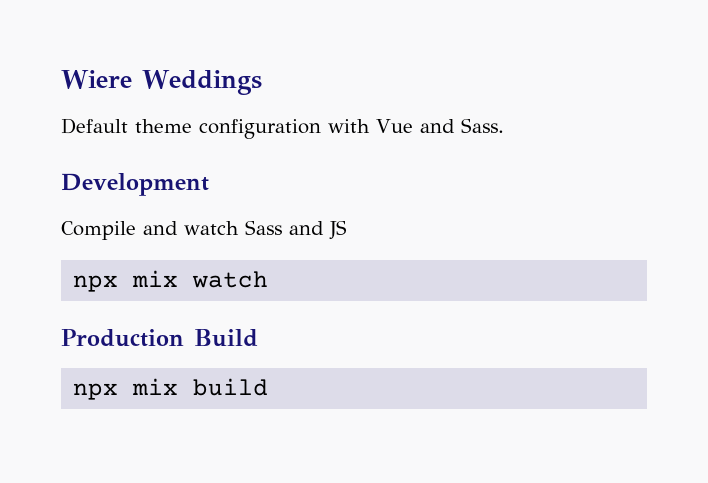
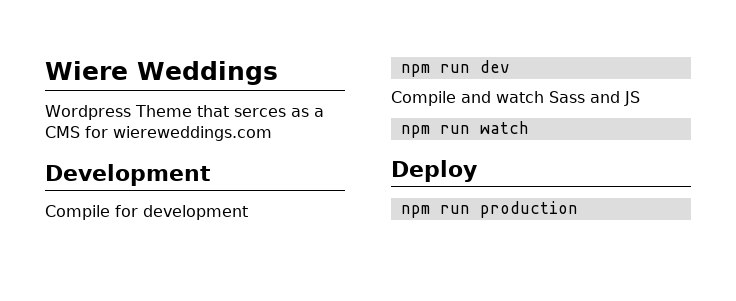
[61,118,504,139] [61,173,209,196] Default theme configuration with Vue and Sass. // Development -> [45,105,324,120] [45,126,272,141] [45,164,211,186] [45,205,248,220] [400,60,510,77] Wordpress Theme that serces as a CMS for wiereweddings.com // Development // Compile for development // npm run dev
[73,270,179,292] npx mix -> [400,125,470,138] npm run
[61,329,258,347] [73,378,269,400] Production Build // npx mix build -> [391,160,477,182] [400,201,578,218] Deploy // npm run production

